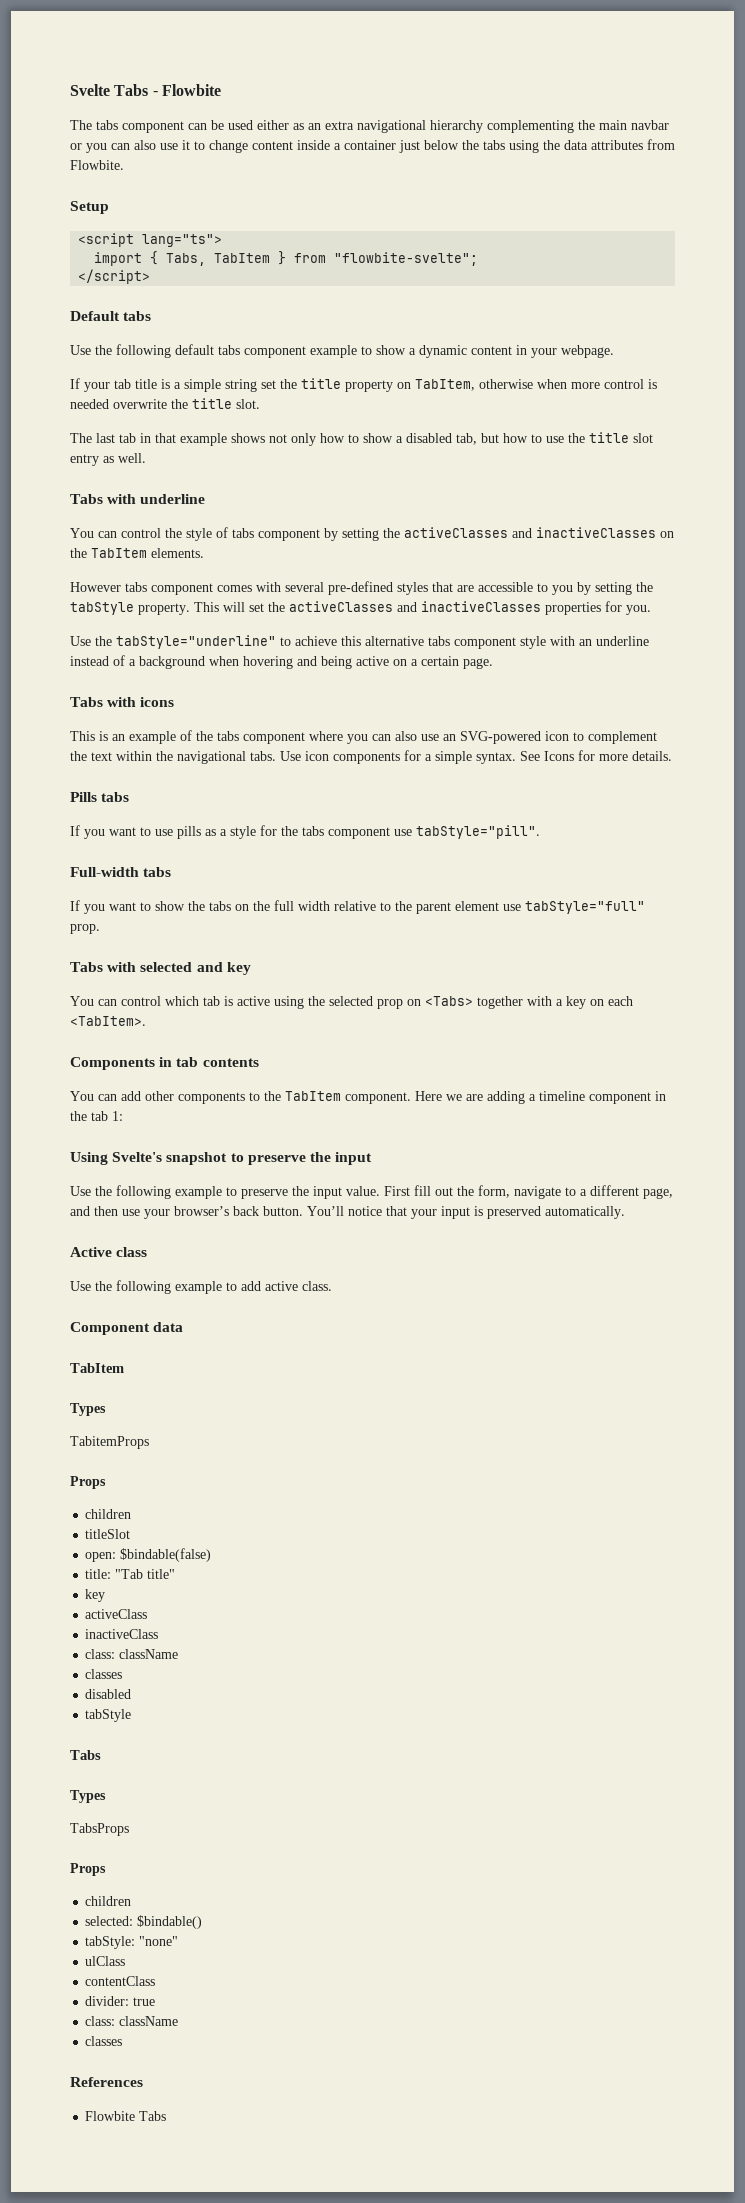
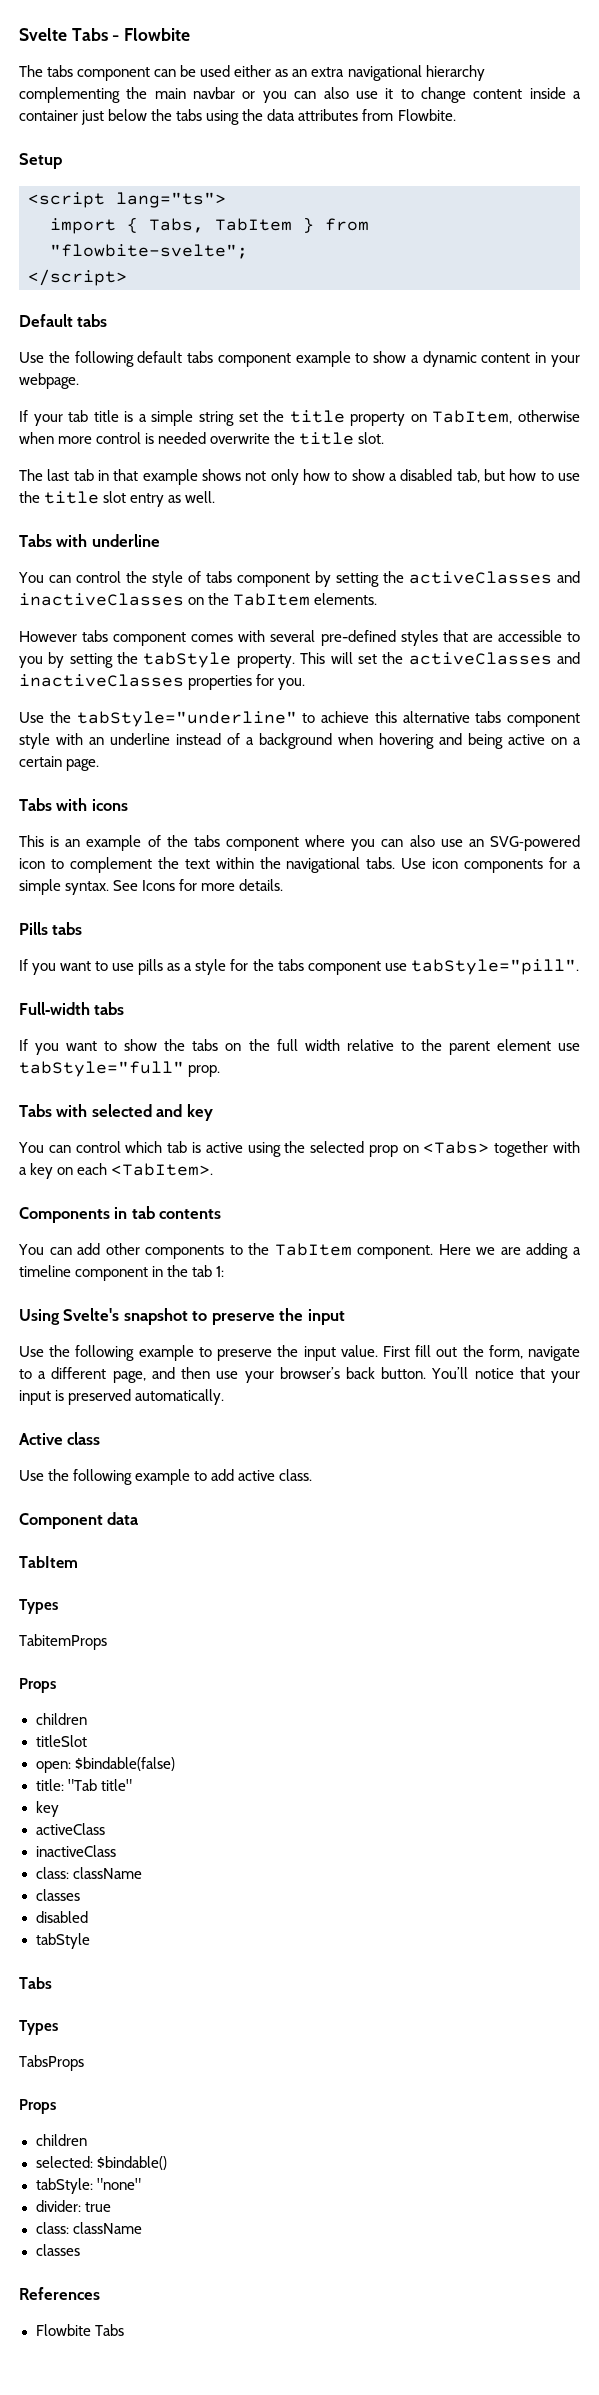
[85,1956,126,1966] [85,1976,156,1986] // ulClass // contentClass -> (141, 2184) none

